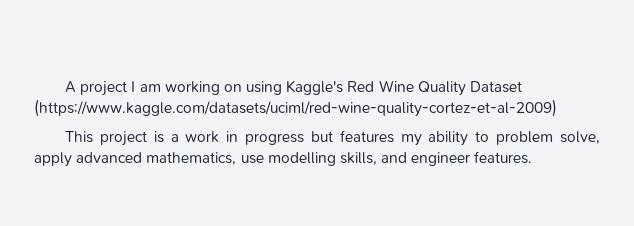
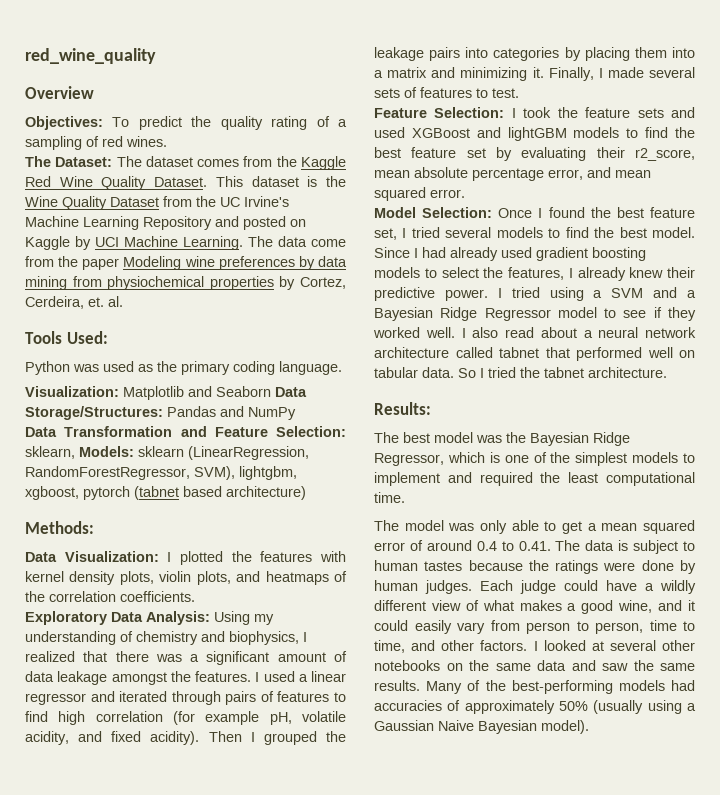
[64,80,522,96] [34,99,557,117] [64,130,601,146] [34,151,533,167] A project I am working on using Kaggle's Red Wine Quality Dataset (https://www.kaggle.com/datasets/uciml/red-wine-quality-cortez-et-al-2009) // This project is a work in progress but features my ability to problem solve, apply advanced mathematics, use modelling skills, and engineer features. -> [25,48,156,64] [25,86,94,99] [25,116,347,130] [25,136,167,150] [25,156,346,170] [25,176,347,190] [25,196,289,210] [25,216,306,230] [25,236,346,250] [25,256,348,270] [25,276,346,290] [25,296,123,309] [25,331,108,344] [25,361,342,375] [25,386,307,400] [25,406,296,420] [25,426,346,437] [25,446,309,460] [25,466,297,480] [25,486,306,500] [25,521,94,534] [25,551,346,565] [25,571,347,585] [25,591,195,602] [25,611,274,625] [25,631,307,645] [25,651,347,665] [25,671,346,685] [25,691,346,705] [25,711,346,725] [25,731,346,745] [374,47,695,61] [374,67,695,81] [374,87,519,98] [374,107,695,118] [374,127,695,141] [374,147,695,161] [374,167,651,181] [374,187,465,201] [374,207,695,218] [374,227,695,240] [374,247,646,261] [374,267,695,281] [374,287,696,301] [374,307,696,321] [373,327,696,338] [374,347,695,361] [374,367,667,378] [374,402,431,415] [374,432,630,446] [374,452,695,466] [374,472,695,486] [374,492,405,503] [374,520,695,534] [374,540,695,554] [374,560,696,574] [374,580,696,594] [374,600,695,614] [374,620,695,634] [374,640,695,653] [374,660,695,671] [374,680,695,694] [374,700,696,714] [374,720,589,734] red_wine_quality // Overview // Objectives: To predict the quality rating of a sampling of red wines. // The Dataset: The dataset comes from the Kaggle Red Wine Quality Dataset. This dataset is the Wine Quality Dataset from the UC Irvine's Machine Learning Repository and posted on Kaggle by UCI Machine Learning. The data come from the paper Modeling wine preferences by data mining from physiochemical properties by Cortez, Cerdeira, et. al. // Tools Used: // Python was used as the primary coding language. // Visualization: Matplotlib and Seaborn Data Storage/Structures: Pandas and NumPy // Data Transformation and Feature Selection: sklearn, Models: sklearn (LinearRegression, RandomForestRegressor, SVM), lightgbm, xgboost, pytorch (tabnet based architecture) // Methods: // Data Visualization: I plotted the features with kernel density plots, violin plots, and heatmaps of the correlation coefficients. // Exploratory Data Analysis: Using my understanding of chemistry and biophysics, I realized that there was a significant amount of data leakage amongst the features. I used a linear regressor and iterated through pairs of features to find high correlation (for example pH, volatile acidity, and fixed acidity). Then I grouped the leakage pairs into categories by placing them into a matrix and minimizing it. Finally, I made several sets of features to test. // Feature Selection: I took the feature sets and used XGBoost and lightGBM models to find the best feature set by evaluating their r2_score, mean absolute percentage error, and mean squared error. // Model Selection: Once I found the best feature set, I tried several models to find the best model. Since I had already used gradient boosting models to select the features, I already knew their predictive power. I tried using a SVM and a Bayesian Ridge Regressor model to see if they worked well. I also read about a neural network architecture called tabnet that performed well on tabular data. So I tried the tabnet architecture. // Results: // The best model was the Bayesian Ridge Regressor, which is one of the simplest models to implement and required the least computational time. // The model was only able to get a mean squared error of around 0.4 to 0.41. The data is subject to human tastes because the ratings were done by human judges. Each judge could have a wildly different view of what makes a good wine, and it could easily vary from person to person, time to time, and other factors. I looked at several other notebooks on the same data and saw the same results. Many of the best-performing models had accuracies of approximately 50% (usually using a Gaussian Naive Bayesian model).

